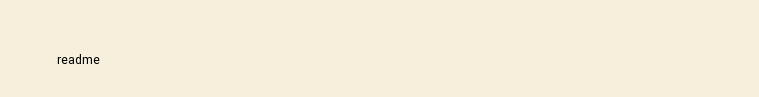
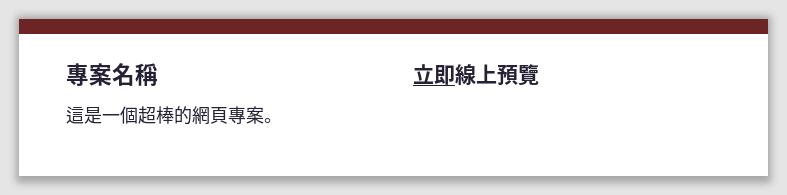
[57,54,100,64] readme -> [66,63,158,86] [66,106,282,125] [413,64,539,86] 專案名稱 // 這是一個超棒的網頁專案。 // 立即線上預覽

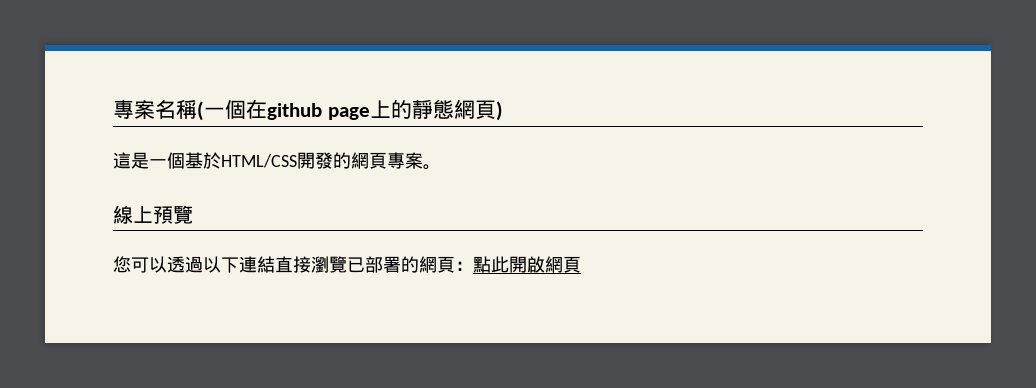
(158, 74) none -> [197,99,503,121] (一個在github page上的靜態網頁)
[138,106,174,124] 超棒 -> [185,152,333,169] 基於HTML/CSS開發
[413,64,455,85] 立即 -> (441, 167) none
(539, 75) none -> [113,256,581,273] // 您可以透過以下連結直接瀏覽已部署的網頁：點此開啟網頁

